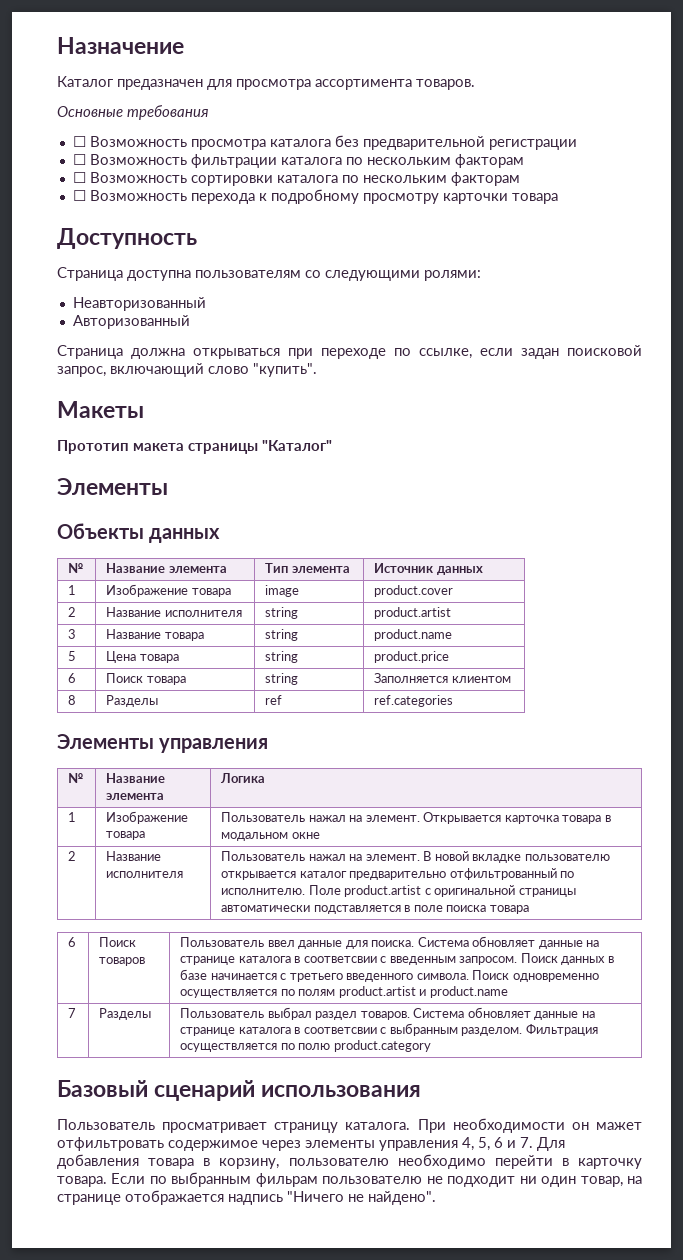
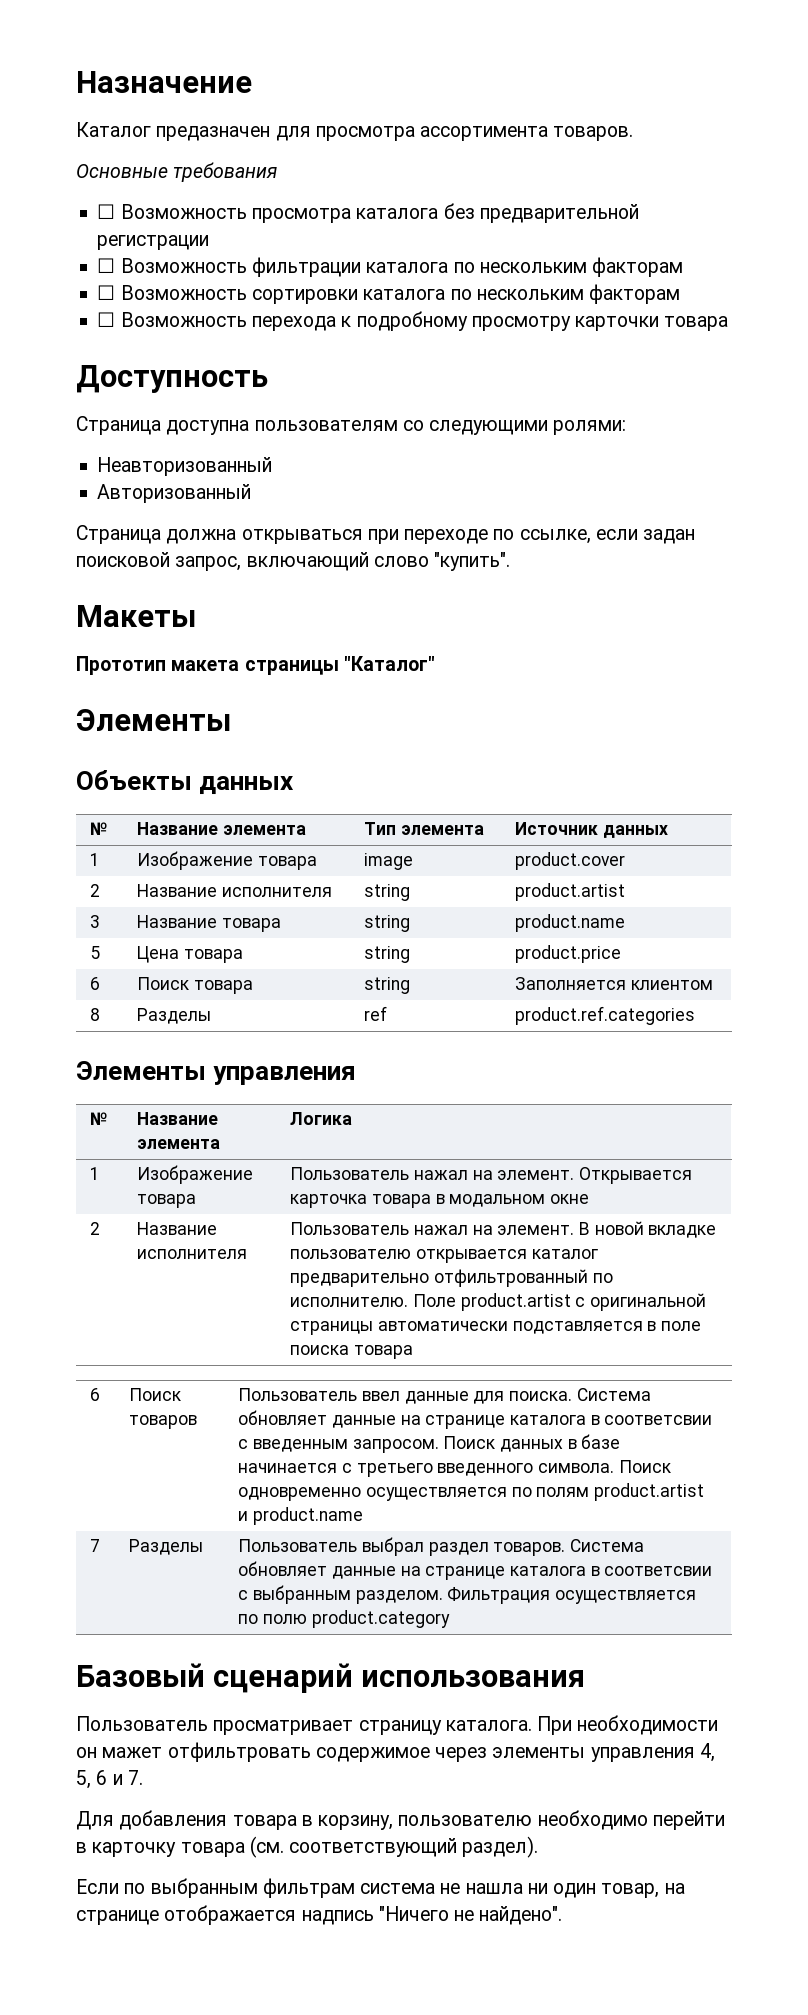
[374,695,454,707] ref.categories -> [515,1006,696,1025] product.ref.categories
(533, 1142) none -> (143, 1777) //
[57,1172,516,1187] товара. Если по выбранным фильрам пользователю не подходит -> [180,1836,539,1858] [76,1878,523,1898] товара (см. соответствующий раздел). // Если по выбранным фильтрам система не нашла

